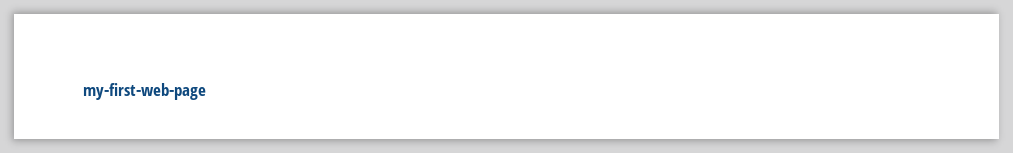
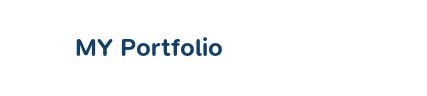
[83,83,206,100] my-first-web-page -> [75,37,223,56] MY Portfolio

